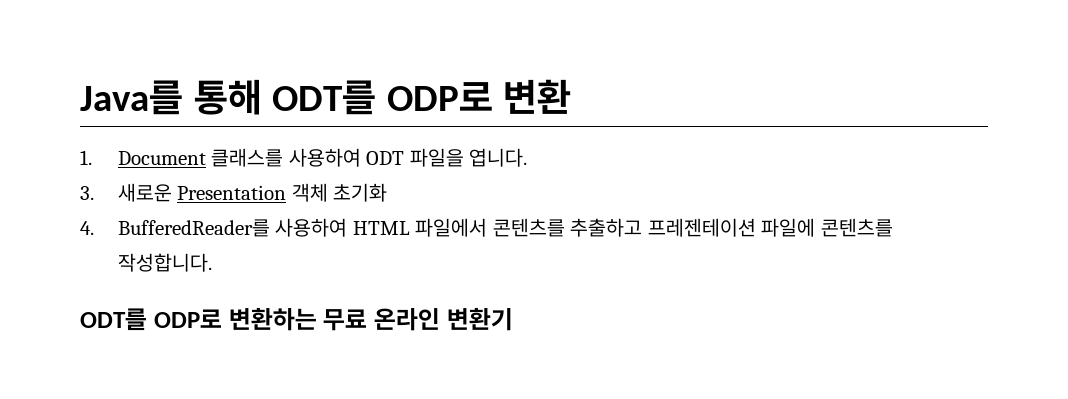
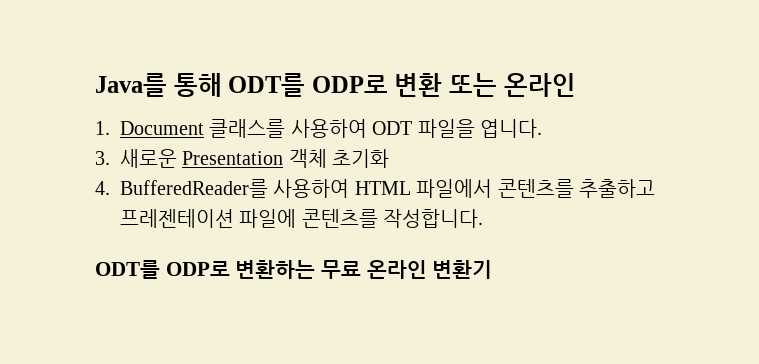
(572, 96) none -> [449,73,576,97] 또는 온라인

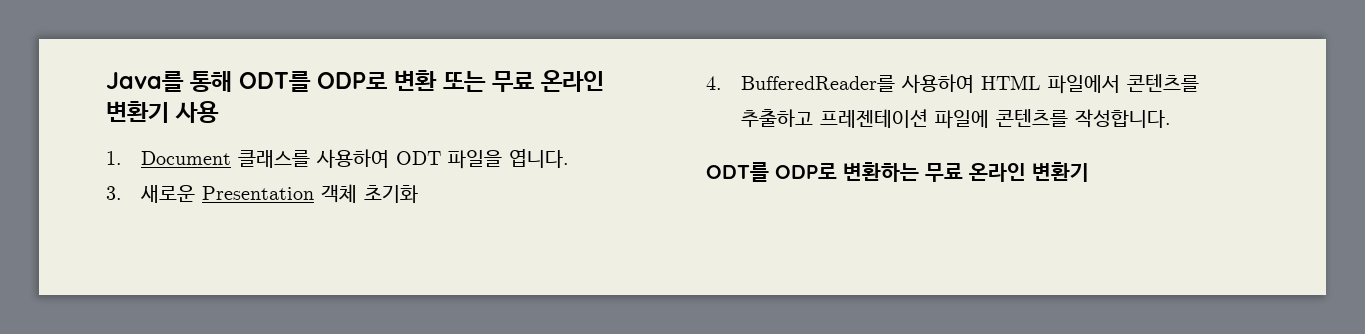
[503,73,576,97] 온라인 -> [492,70,604,92] [106,101,219,123] 무료 온라인 변환기 사용

